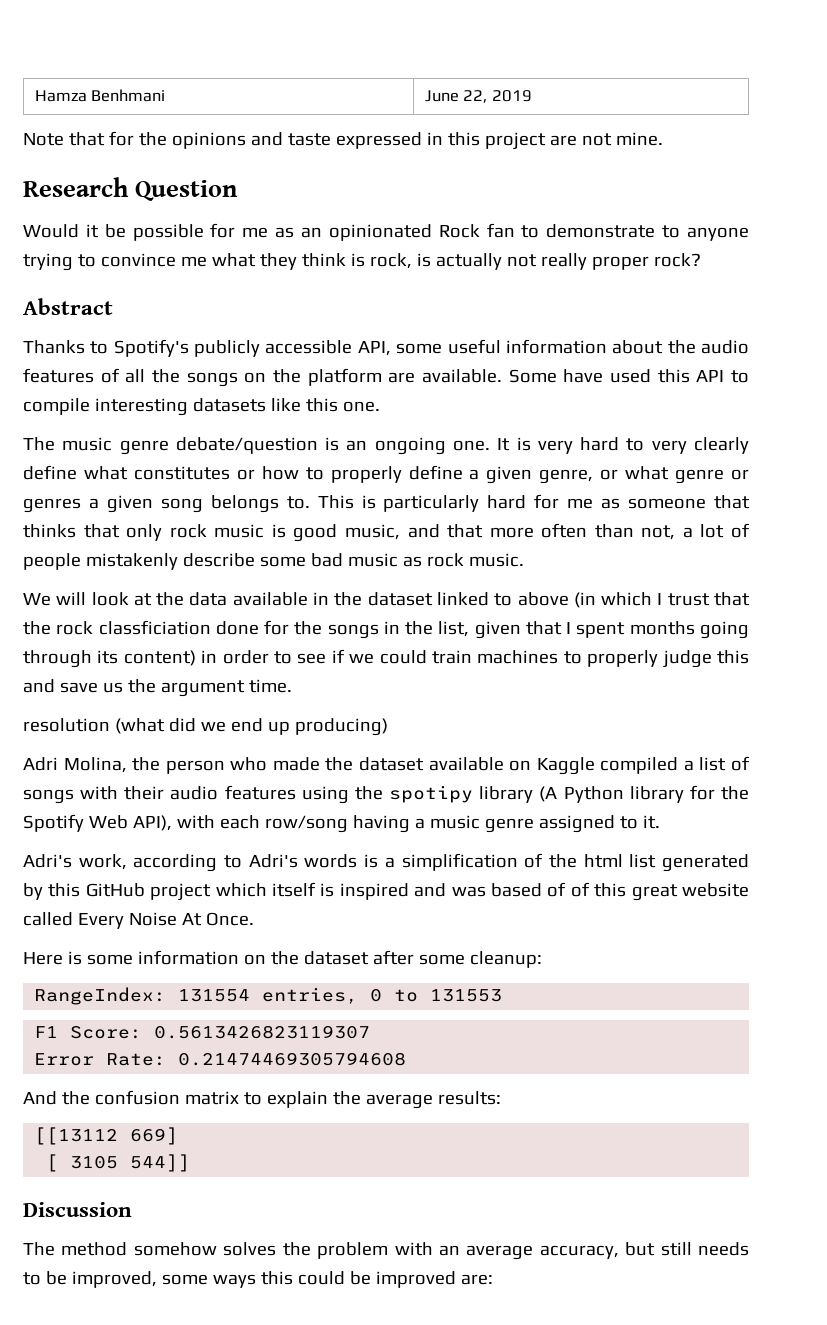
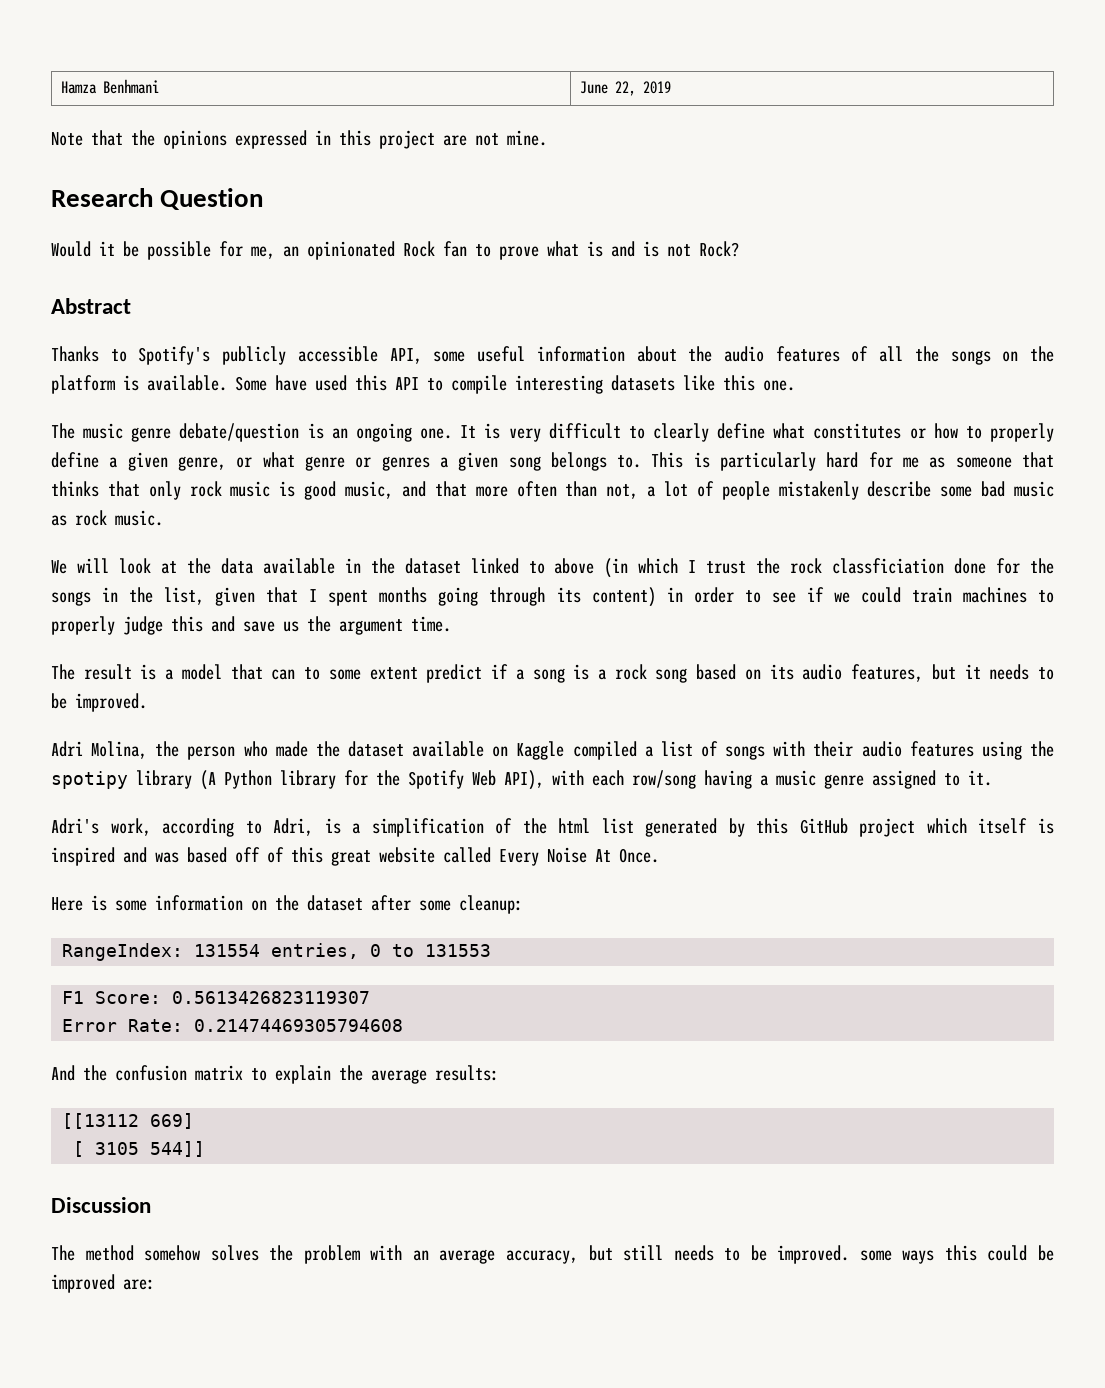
[108,131,134,146] for -> (123, 138) none
[250,132,331,146] and taste -> (227, 139) none
[242,227,295,238] me as -> [251,246,275,259] me,
[546,224,749,241] [23,253,701,271] demonstrate to anyone trying to convince me what they think is rock, is actually not really proper rock? -> [499,241,739,260] prove what is and is not Rock?
[388,372,416,383] are -> [123,375,139,391] is
[580,437,687,454] hard to very -> [548,423,645,439] difficult to
[714,592,750,606] that -> (747, 567) none
[23,718,388,736] resolution (what did we end up producing) -> [51,664,1055,683] [51,693,147,712] The result is a model that can to some extent predict if a song is a rock song based on its audio features, but it needs to be improved.
[248,854,358,868] Adri's words -> [273,818,314,836] Adri,
[547,882,567,897] of -> [235,847,260,863] off
[71,1271,157,1288] improved, -> [777,1245,850,1264] improved.

